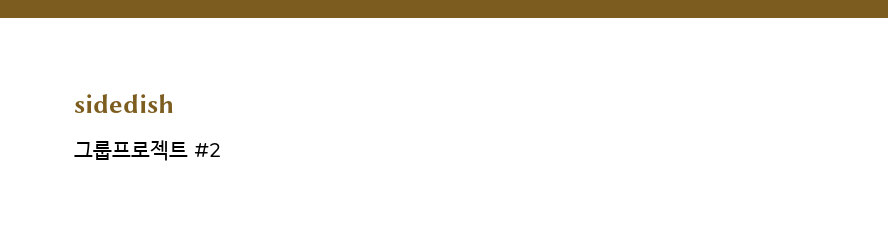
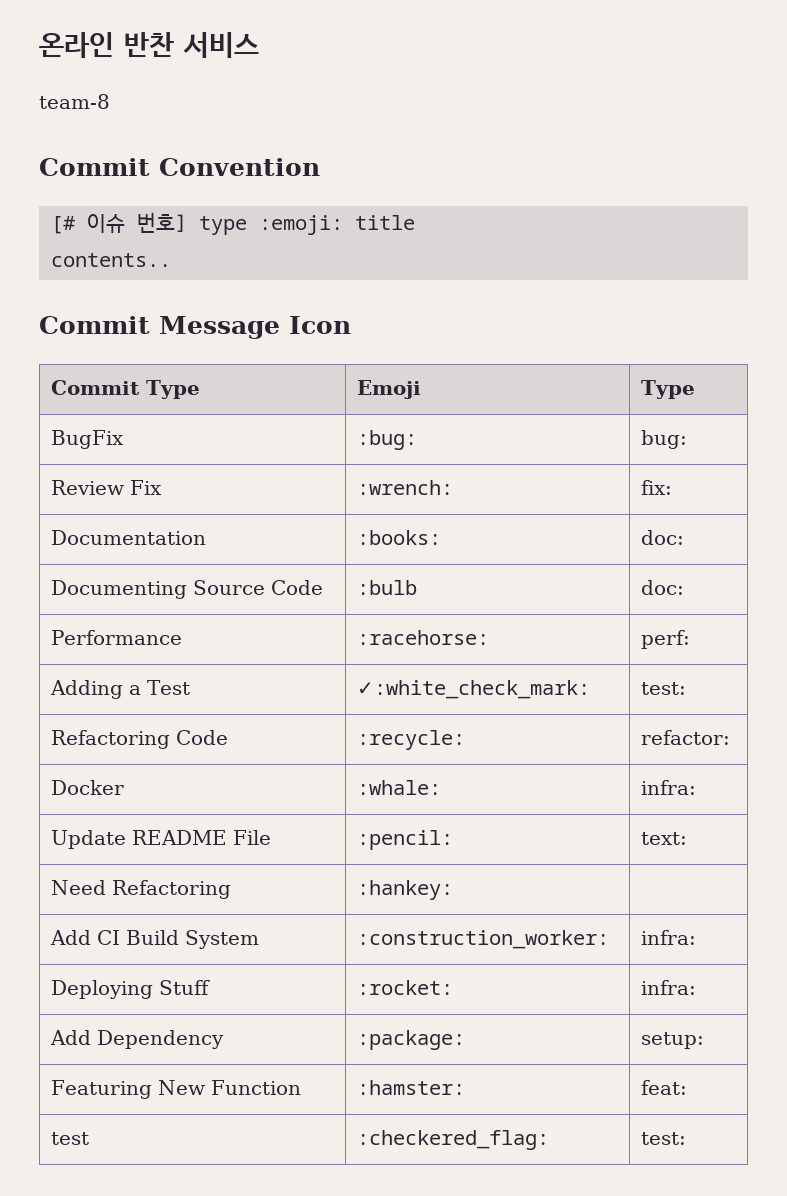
[74,94,174,113] [74,140,221,161] sidedish // 그룹프로젝트 #2 -> [39,32,259,58] [39,94,110,109] [39,158,320,176] [51,212,415,235] [51,253,171,267] [39,316,351,339] [51,380,201,399] [357,380,422,399] [641,380,696,399] [51,430,125,449] [357,430,418,450] [641,430,688,449] [51,480,163,495] [357,480,454,495] [641,480,673,495] [51,530,207,545] [357,530,442,545] [641,530,685,545] [51,580,324,599] [357,580,418,595] [641,580,685,595] [51,630,183,645] [357,630,490,645] [641,630,691,649] [50,680,191,699] [357,680,591,699] [641,682,687,695] [51,730,229,749] [357,730,466,750] [641,730,731,745] [51,780,125,795] [357,780,442,795] [641,780,697,795] [51,830,272,849] [357,830,454,850] [641,832,688,845] [51,880,232,899] [357,880,454,900] [50,930,260,949] [357,930,610,949] [641,930,697,945] [51,980,211,999] [357,980,454,995] [641,980,697,995] [50,1030,225,1049] [357,1030,466,1050] [641,1032,705,1049] [51,1080,302,1099] [357,1080,466,1095] [641,1080,688,1095] [51,1132,90,1145] [357,1130,550,1150] [641,1132,687,1145] 온라인 반찬 서비스 // team-8 // Commit Convention // [# 이슈 번호] type :emoji: title // contents.. // Commit Message Icon // Commit Type | Emoji | Type // BugFix | :bug: | bug: // Review Fix | :wrench: | fix: // Documentation | :books: | doc: // Documenting Source Code | :bulb | doc: // Performance | :racehorse: | perf: // Adding a Test | ✓:white_check_mark: | test: // Refactoring Code | :recycle: | refactor: // Docker | :whale: | infra: // Update README File | :pencil: | text: // Need Refactoring | :hankey: | // Add CI Build System | :construction_worker: | infra: // Deploying Stuff | :rocket: | infra: // Add Dependency | :package: | setup: // Featuring New Function | :hamster: | feat: // test | :checkered_flag: | test:

